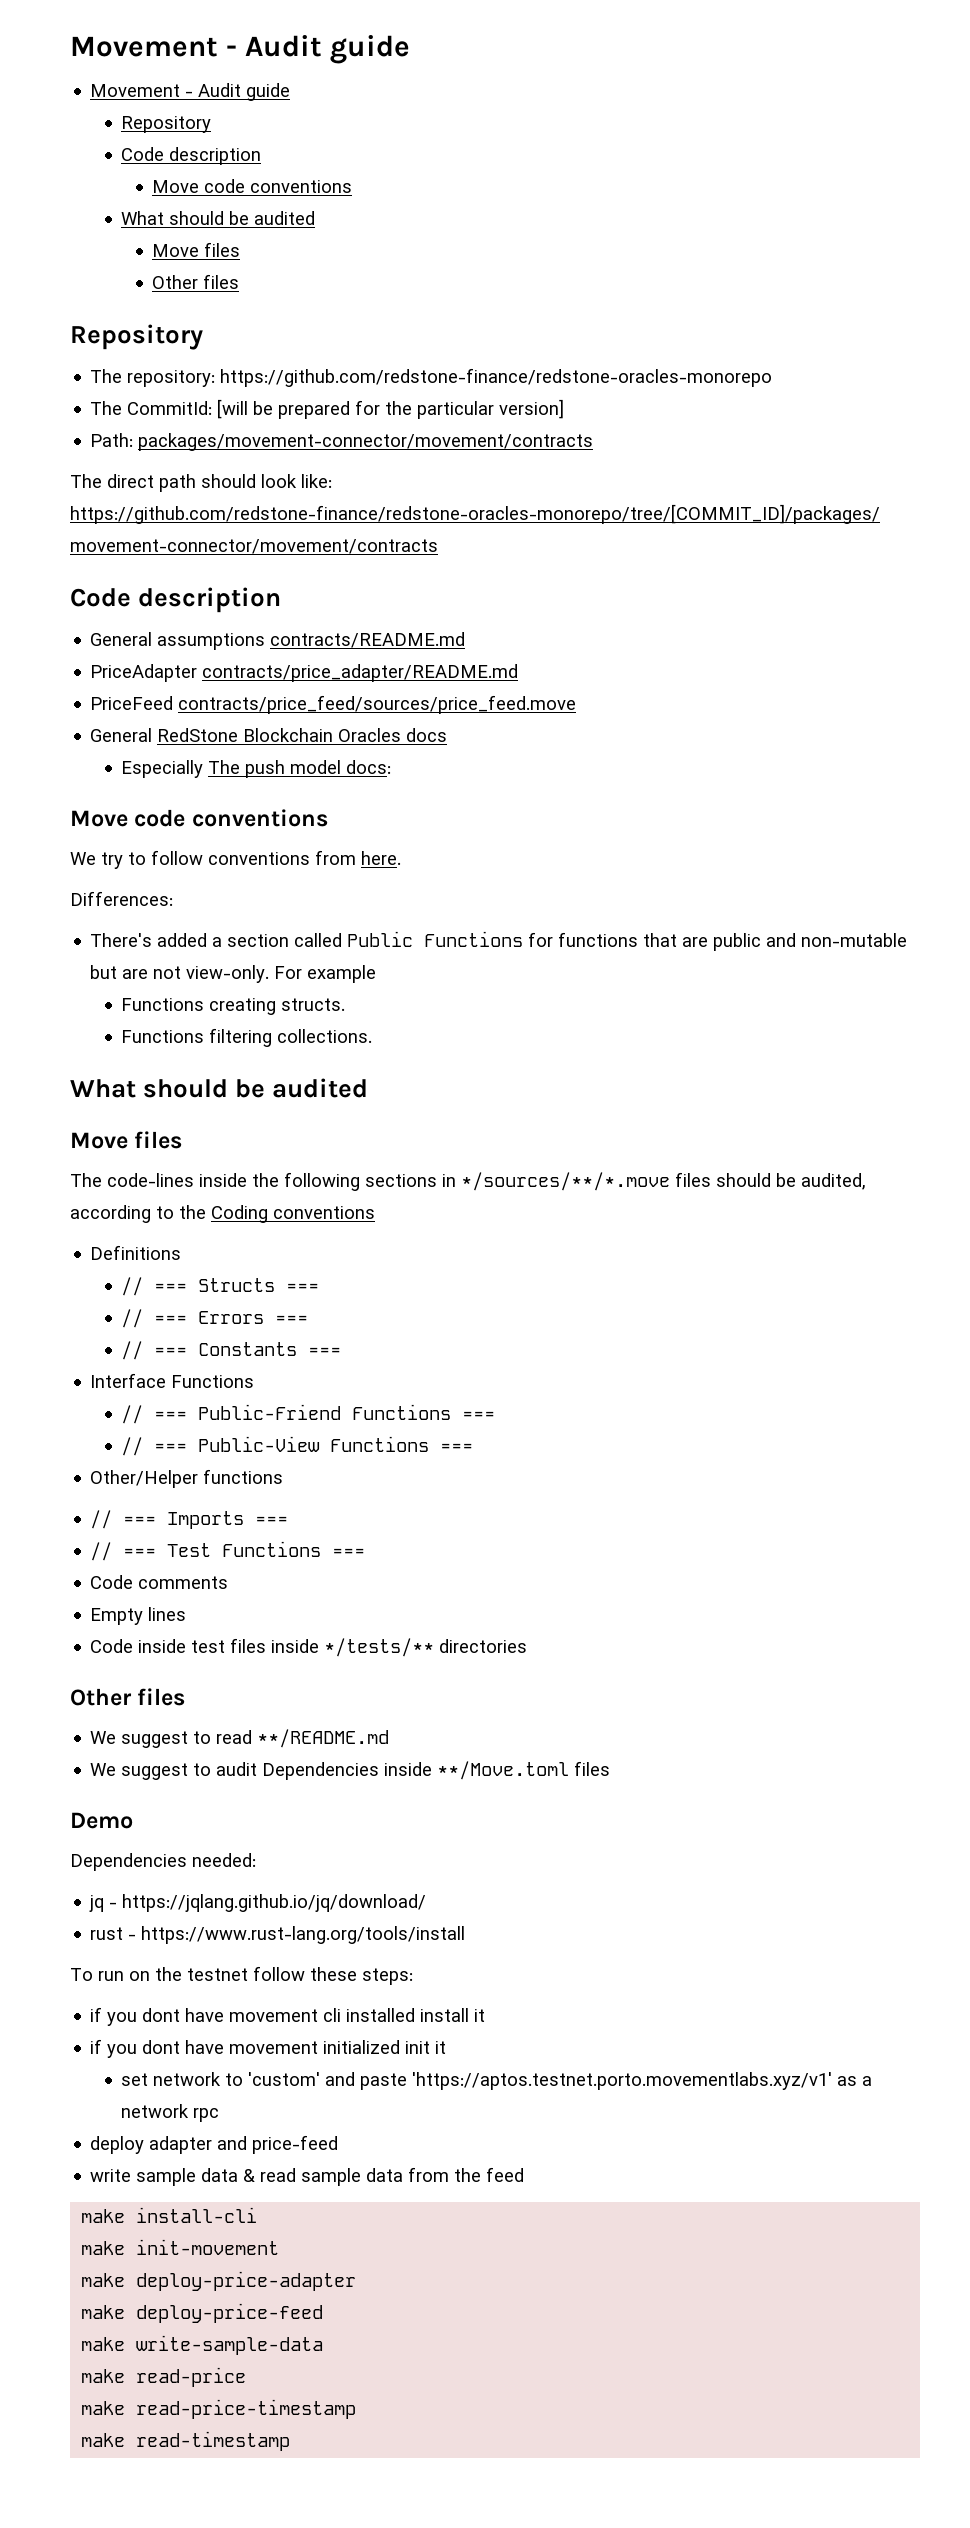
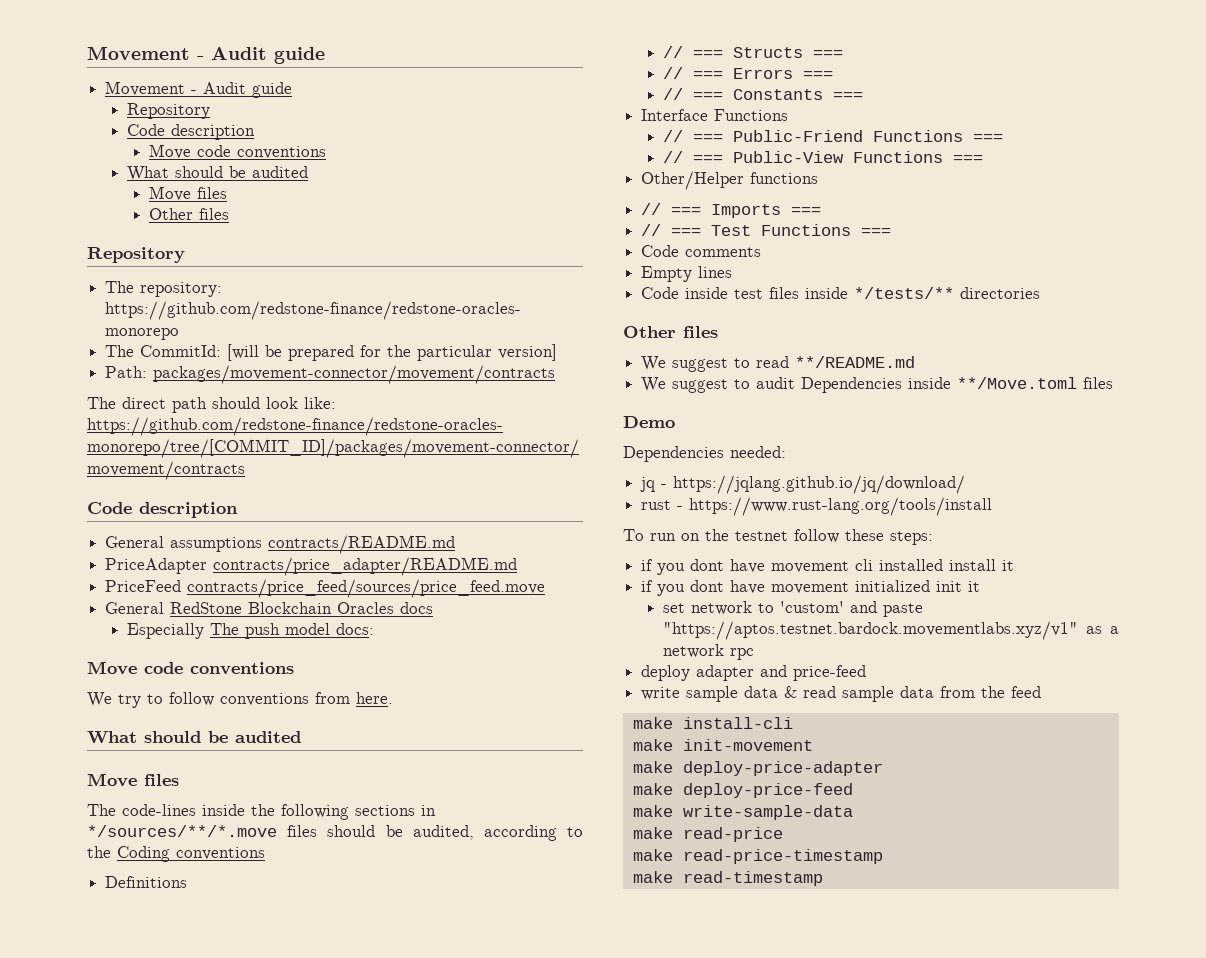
[70,891,173,906] [90,931,908,951] [90,965,377,983] [121,998,346,1015] [121,1028,373,1047] // Differences: // There's added a section called Public Functions for functions that are public and non-mutable but are not view-only. For example // Functions creating structs. // Functions filtering collections. -> (393, 698) none
[412,2072,833,2090] 'https://aptos.testnet.porto.movementlabs.xyz/v1' -> [663,621,1079,640] "https://aptos.testnet.bardock.movementlabs.xyz/v1"

